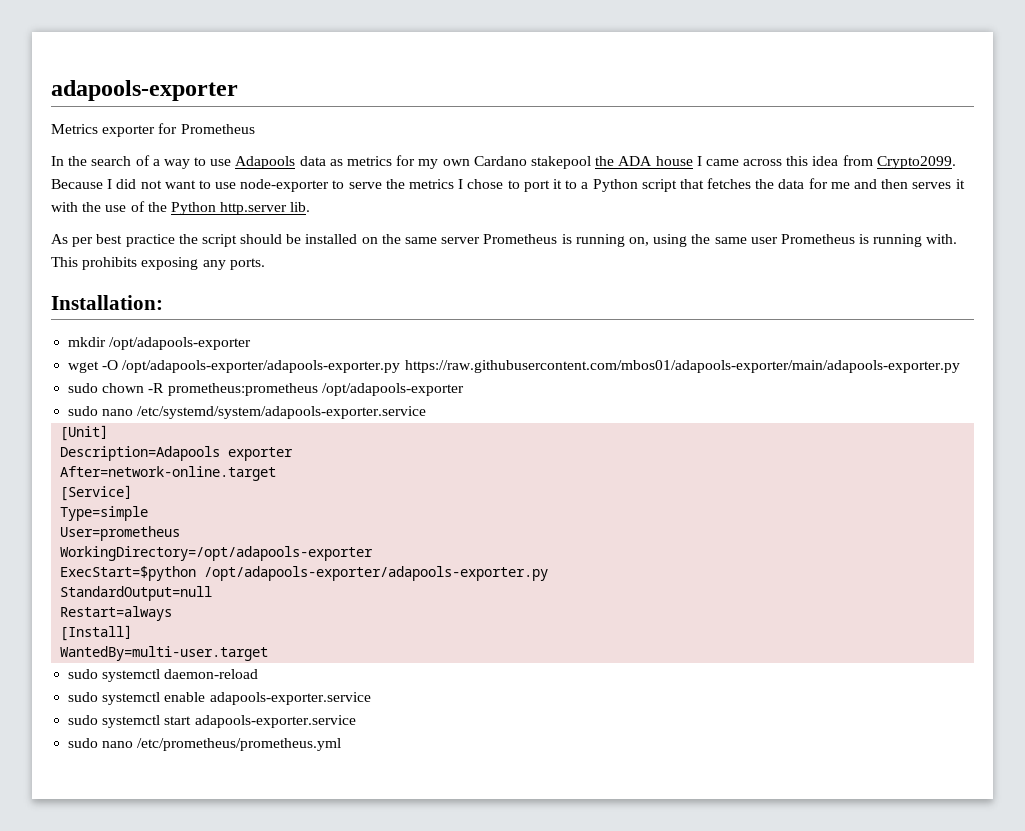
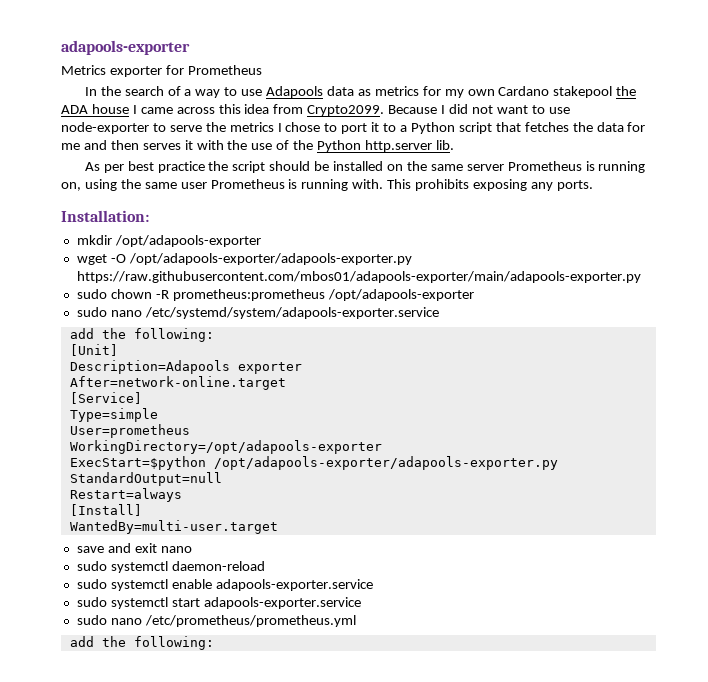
(427, 412) none -> [69,328,214,342] // add the following:
(269, 653) none -> [76,543,192,553] // save and exit nano
(342, 744) none -> [69,636,214,650] // add the following:

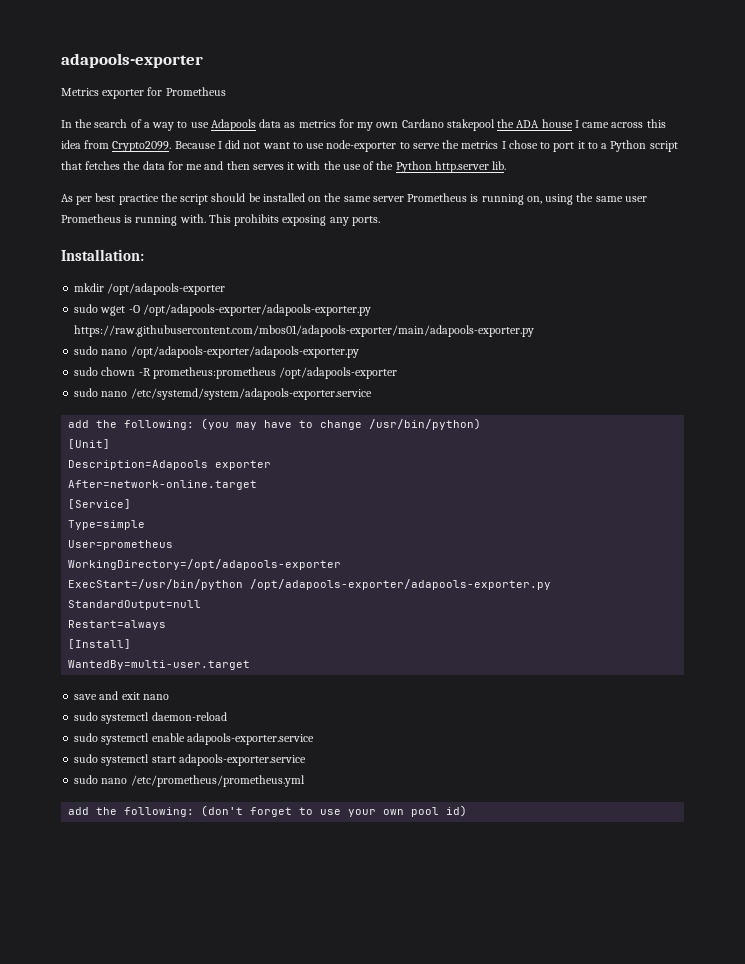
(261, 241) none -> [74,304,99,313] sudo
(641, 277) none -> [74,346,359,358] // sudo nano /opt/adapools-exporter/adapools-exporter.py
(214, 335) none -> [201,418,482,430] (you may have to change /usr/bin/python)
[69,456,206,470] ExecStart=$python -> [68,579,244,590] ExecStart=/usr/bin/python
(214, 643) none -> [201,805,468,817] (don't forget to use your own pool id)

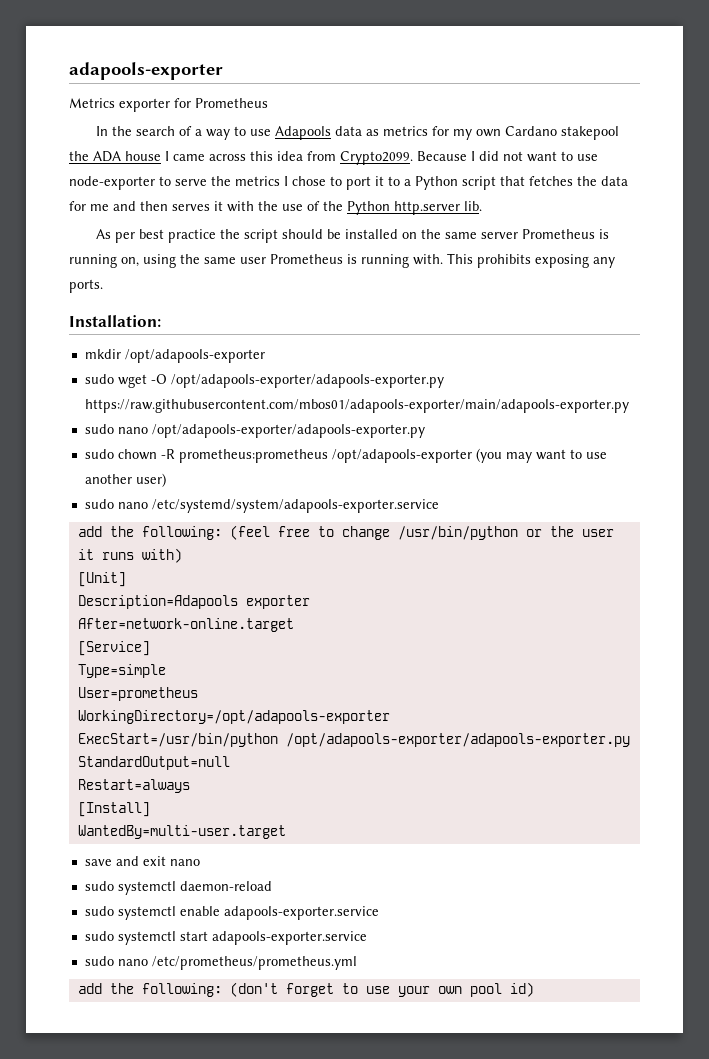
(398, 373) none -> [475,448,607,463] [84,473,166,487] (you may want to use another user)
[201,418,482,430] (you may have to change /usr/bin/python) -> [229,525,614,540] [77,548,182,563] (feel free to change /usr/bin/python or the user it runs with)

